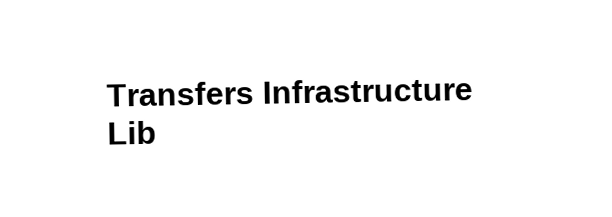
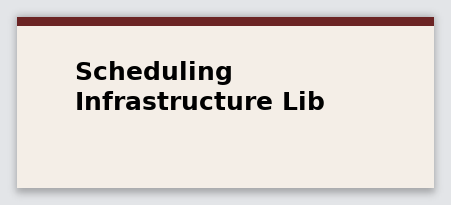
[106,80,254,107] Transfers -> [75,61,233,85] Scheduling

